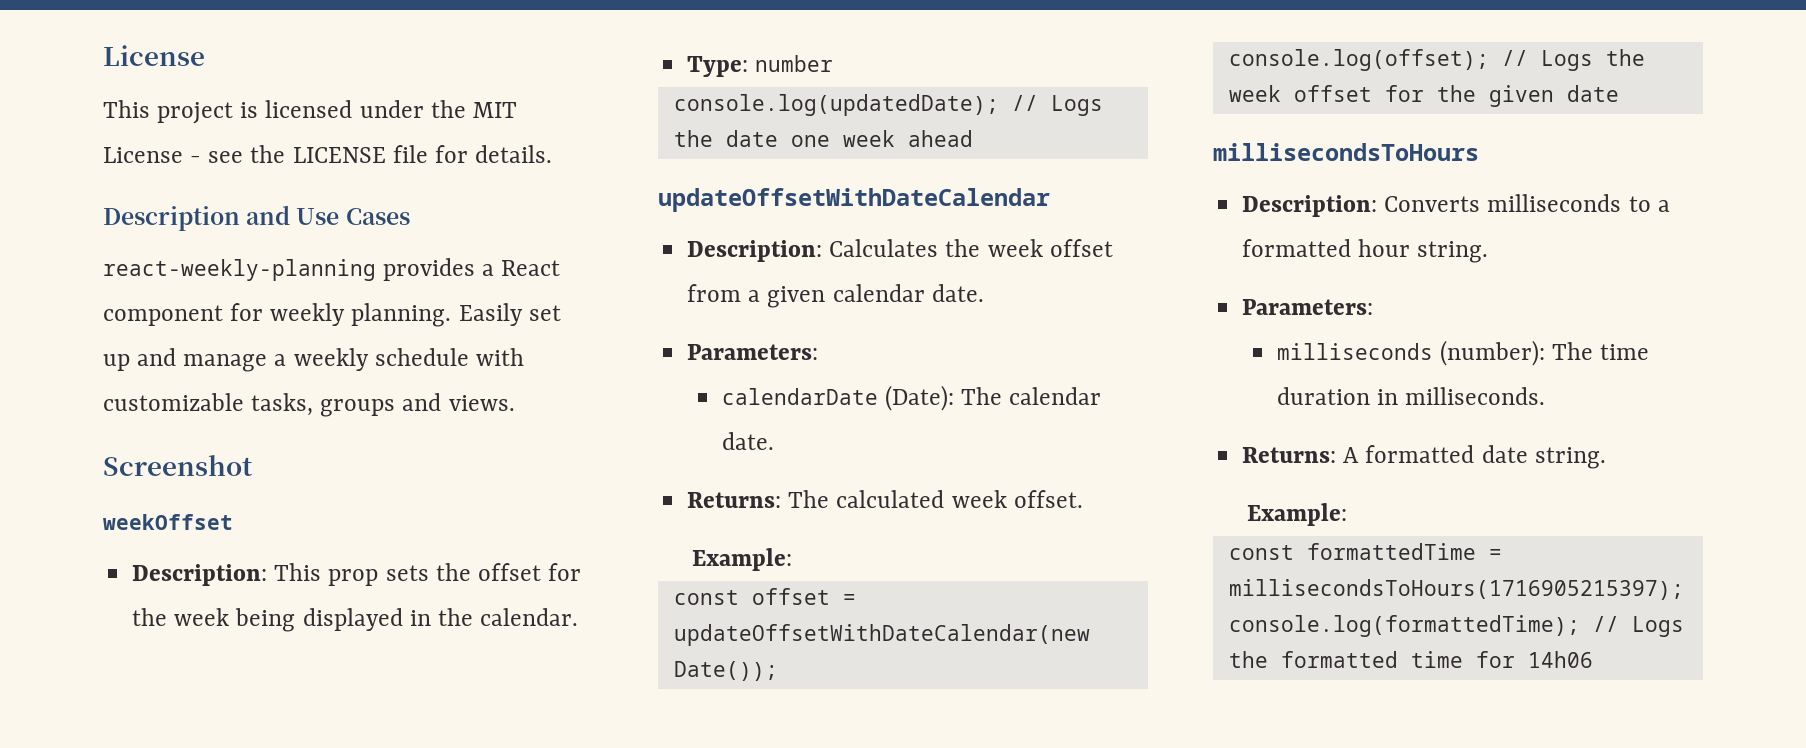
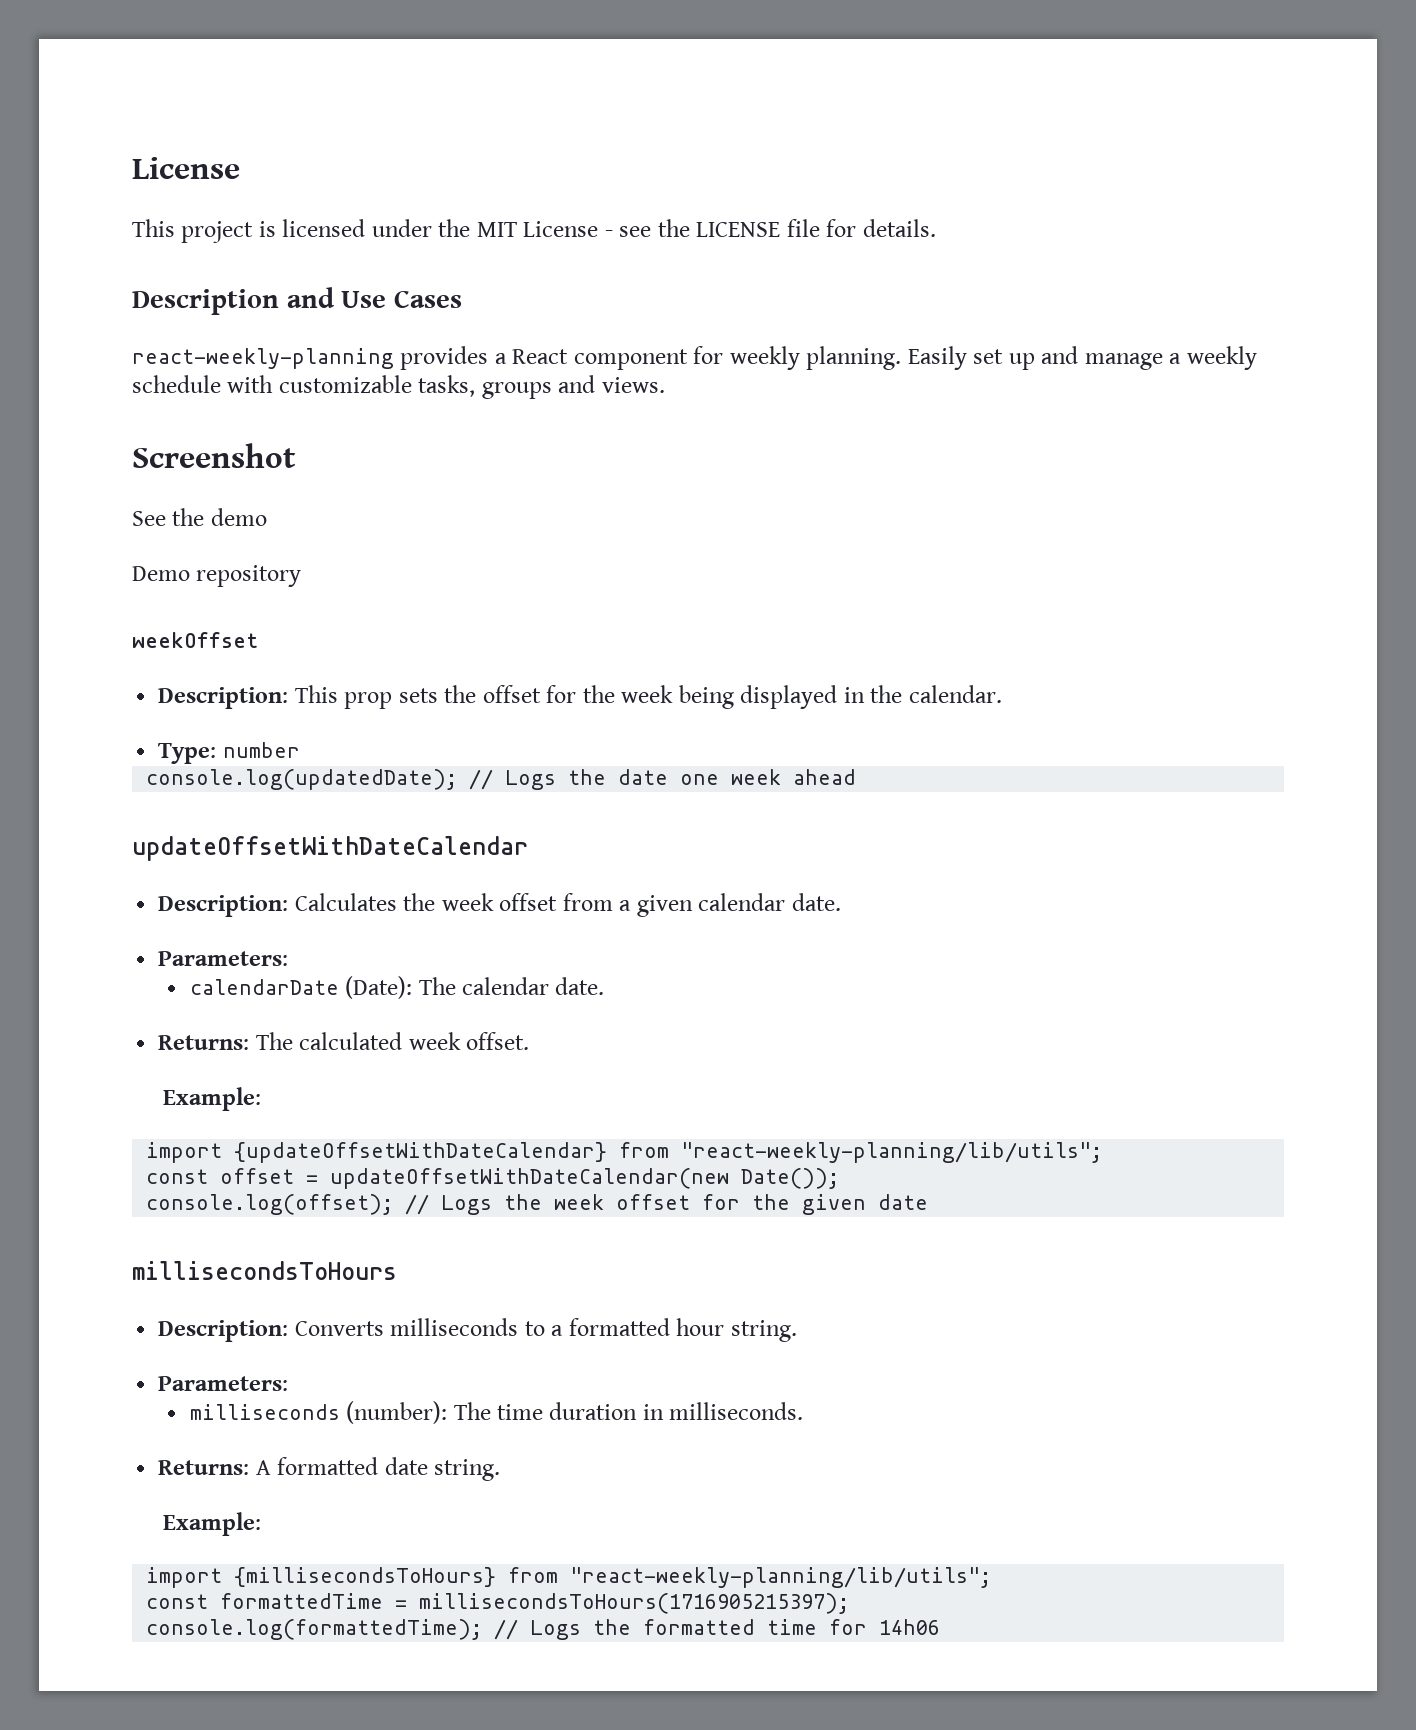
(253, 465) none -> [132,508,267,526] [132,565,302,587] // See the demo // Demo repository
(793, 559) none -> [146,1142,1103,1163] // import {updateOffsetWithDateCalendar} from "react-weekly-planning/lib/utils";
(1348, 514) none -> [146,1567,992,1588] // import {millisecondsToHours} from "react-weekly-planning/lib/utils";

